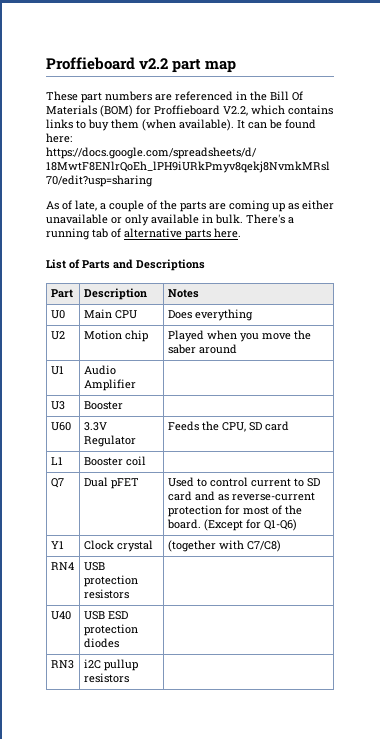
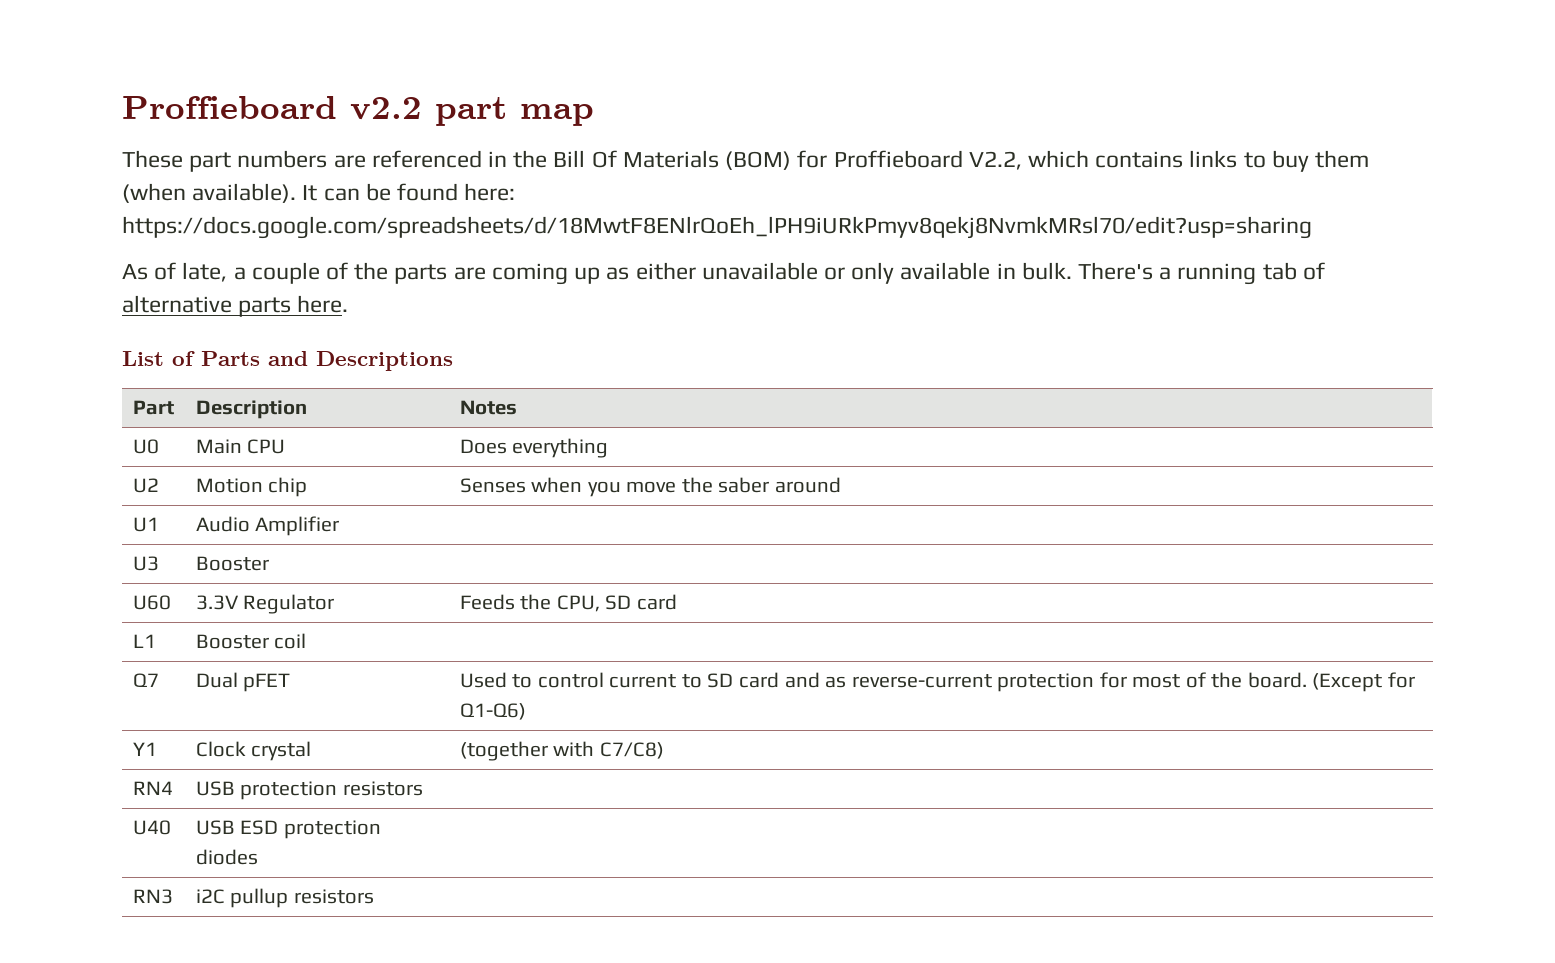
[167,330,204,342] Played -> [459,478,526,493] Senses

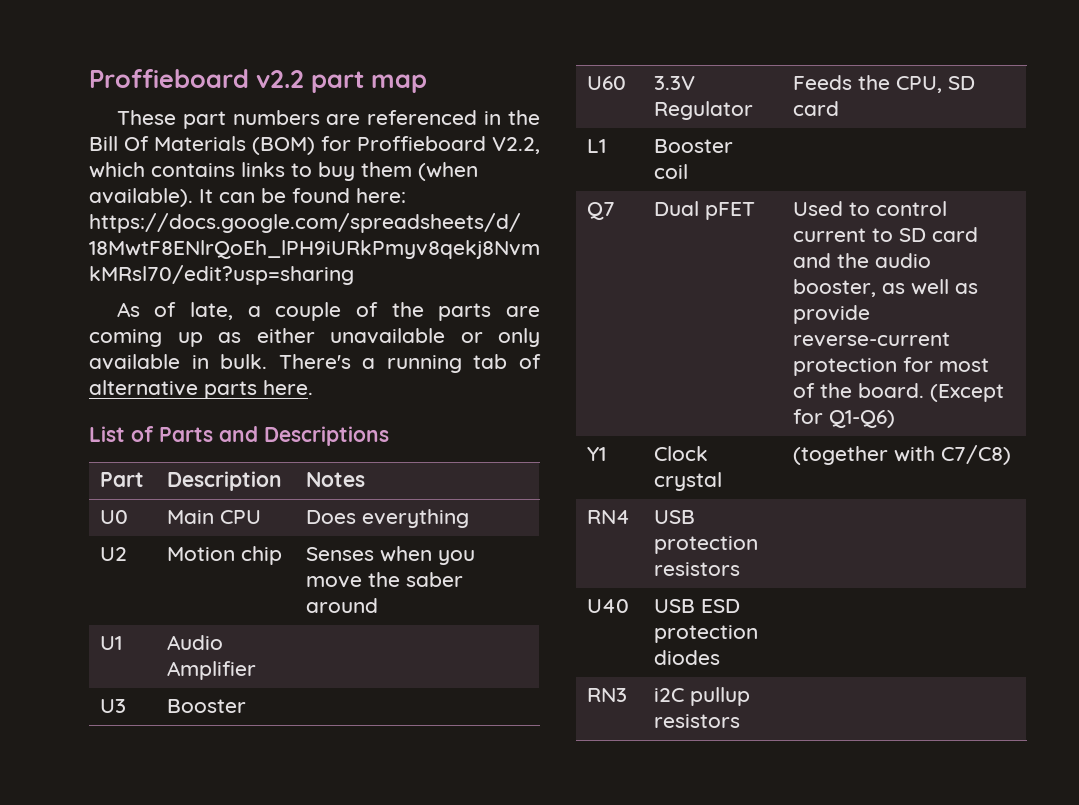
[825,676,847,688] as -> [837,253,932,268] [793,279,979,297] [793,305,871,324] the audio booster, as well as provide

